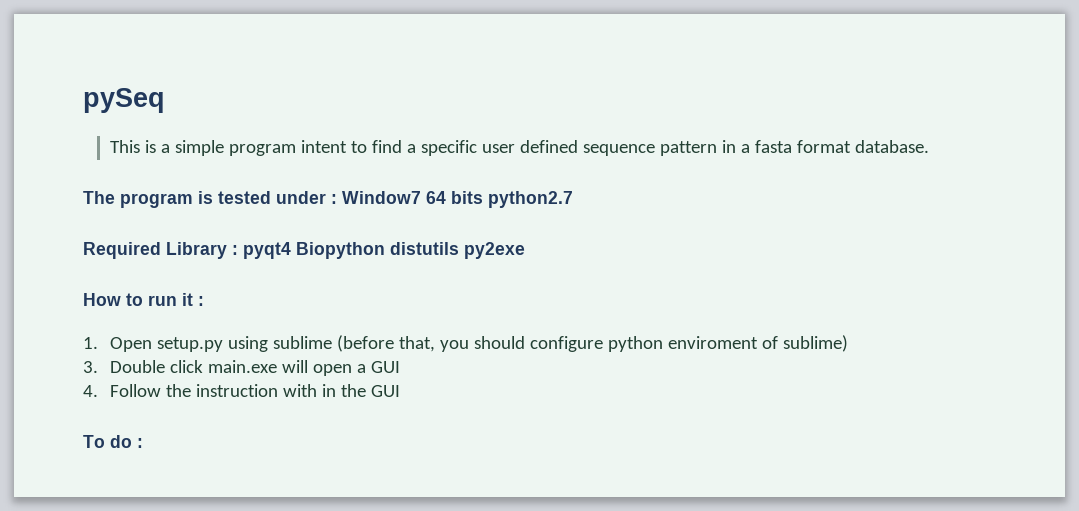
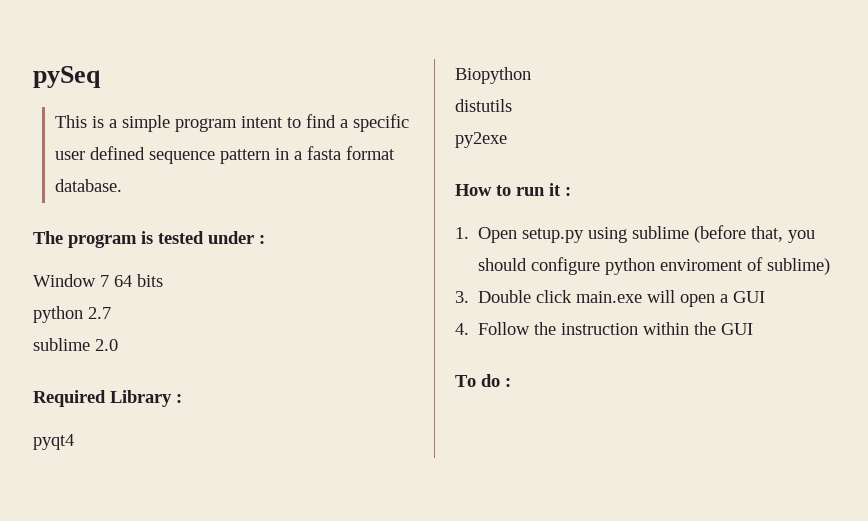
[342,191,421,204] Window7 -> [33,274,109,287] // Window 7
[488,191,573,208] python2.7 -> [33,306,111,323] [33,338,118,351] // python 2.7 // sublime 2.0
(238, 250) none -> (182, 398) //
(291, 250) none -> (74, 442) //
(385, 250) none -> (531, 75) //
(459, 248) none -> (512, 105) //
[282,384,336,397] with in -> [643,322,690,335] within

